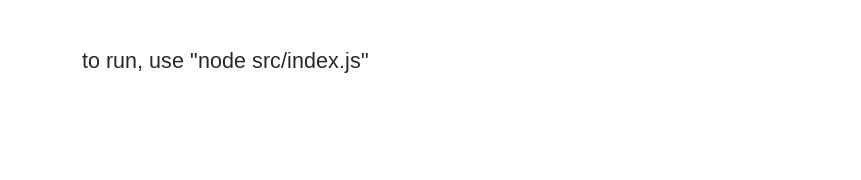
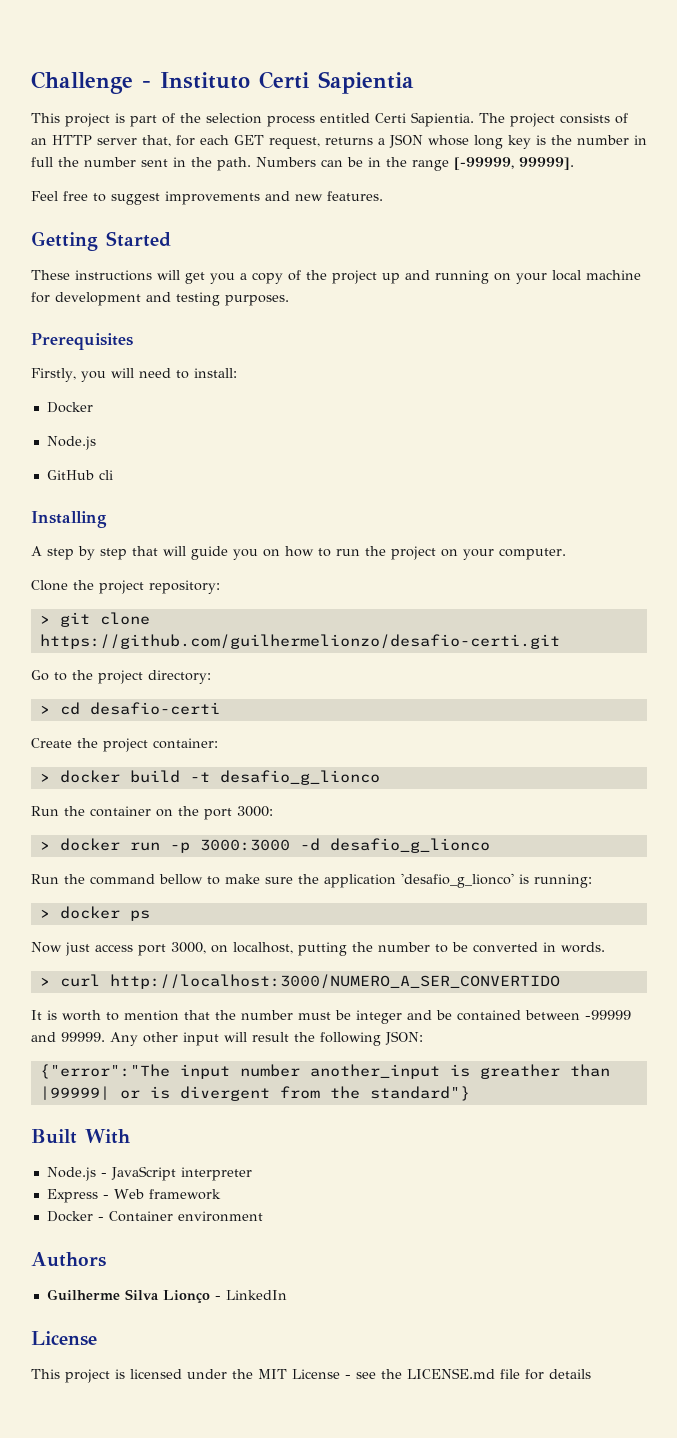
[82,52,369,73] to run, use "node src/index.js" -> [31,71,414,94] [31,112,628,127] [31,134,647,149] [31,157,574,171] [31,191,383,205] [31,231,171,251] [31,270,641,284] [31,292,289,306] [31,333,133,350] [31,368,237,382] [46,402,93,413] [46,436,96,450] [46,470,113,480] [31,511,107,528] [31,546,566,560] [31,580,220,594] [39,612,150,627] [39,634,560,649] [31,670,211,684] [39,702,220,715] [31,738,218,752] [39,770,380,785] [31,806,273,820] [39,838,490,853] [31,873,592,888] [39,906,150,921] [31,942,605,956] [39,974,560,989] [31,1010,631,1024] [31,1031,423,1046] [39,1064,610,1079] [39,1086,470,1101] [31,1129,130,1144] [46,1166,252,1181] [46,1189,221,1203] [46,1211,263,1222] [31,1252,106,1267] [46,1289,287,1303] [31,1331,97,1346] [31,1368,591,1383] Challenge - Instituto Certi Sapientia // This project is part of the selection process entitled Certi Sapientia. The project consists of an HTTP server that, for each GET request, returns a JSON whose long key is the number in full the number sent in the path. Numbers can be in the range [-99999, 99999]. // Feel free to suggest improvements and new features. // Getting Started // These instructions will get you a copy of the project up and running on your local machine for development and testing purposes. // Prerequisites // Firstly, you will need to install: // Docker // Node.js // GitHub cli // Installing // A step by step that will guide you on how to run the project on your computer. // Clone the project repository: // > git clone https://github.com/guilhermelionzo/desafio-certi.git // Go to the project directory: // > cd desafio-certi // Create the project container: // > docker build -t desafio_g_lionco // Run the container on the port 3000: // > docker run -p 3000:3000 -d desafio_g_lionco // Run the command bellow to make sure the application 'desafio_g_lionco' is running: // > docker ps // Now just access port 3000, on localhost, putting the number to be converted in words. // > curl http://localhost:3000/NUMERO_A_SER_CONVERTIDO // It is worth to mention that the number must be integer and be contained between -99999 and 99999. Any other input will result the following JSON: // {"error":"The input number another_input is greather than |99999| or is divergent from the standard"} // Built With // Node.js - JavaScript interpreter // Express - Web framework // Docker - Container environment // Authors // Guilherme Silva Lionço - LinkedIn // License // This project is licensed under the MIT License - see the LICENSE.md file for details

